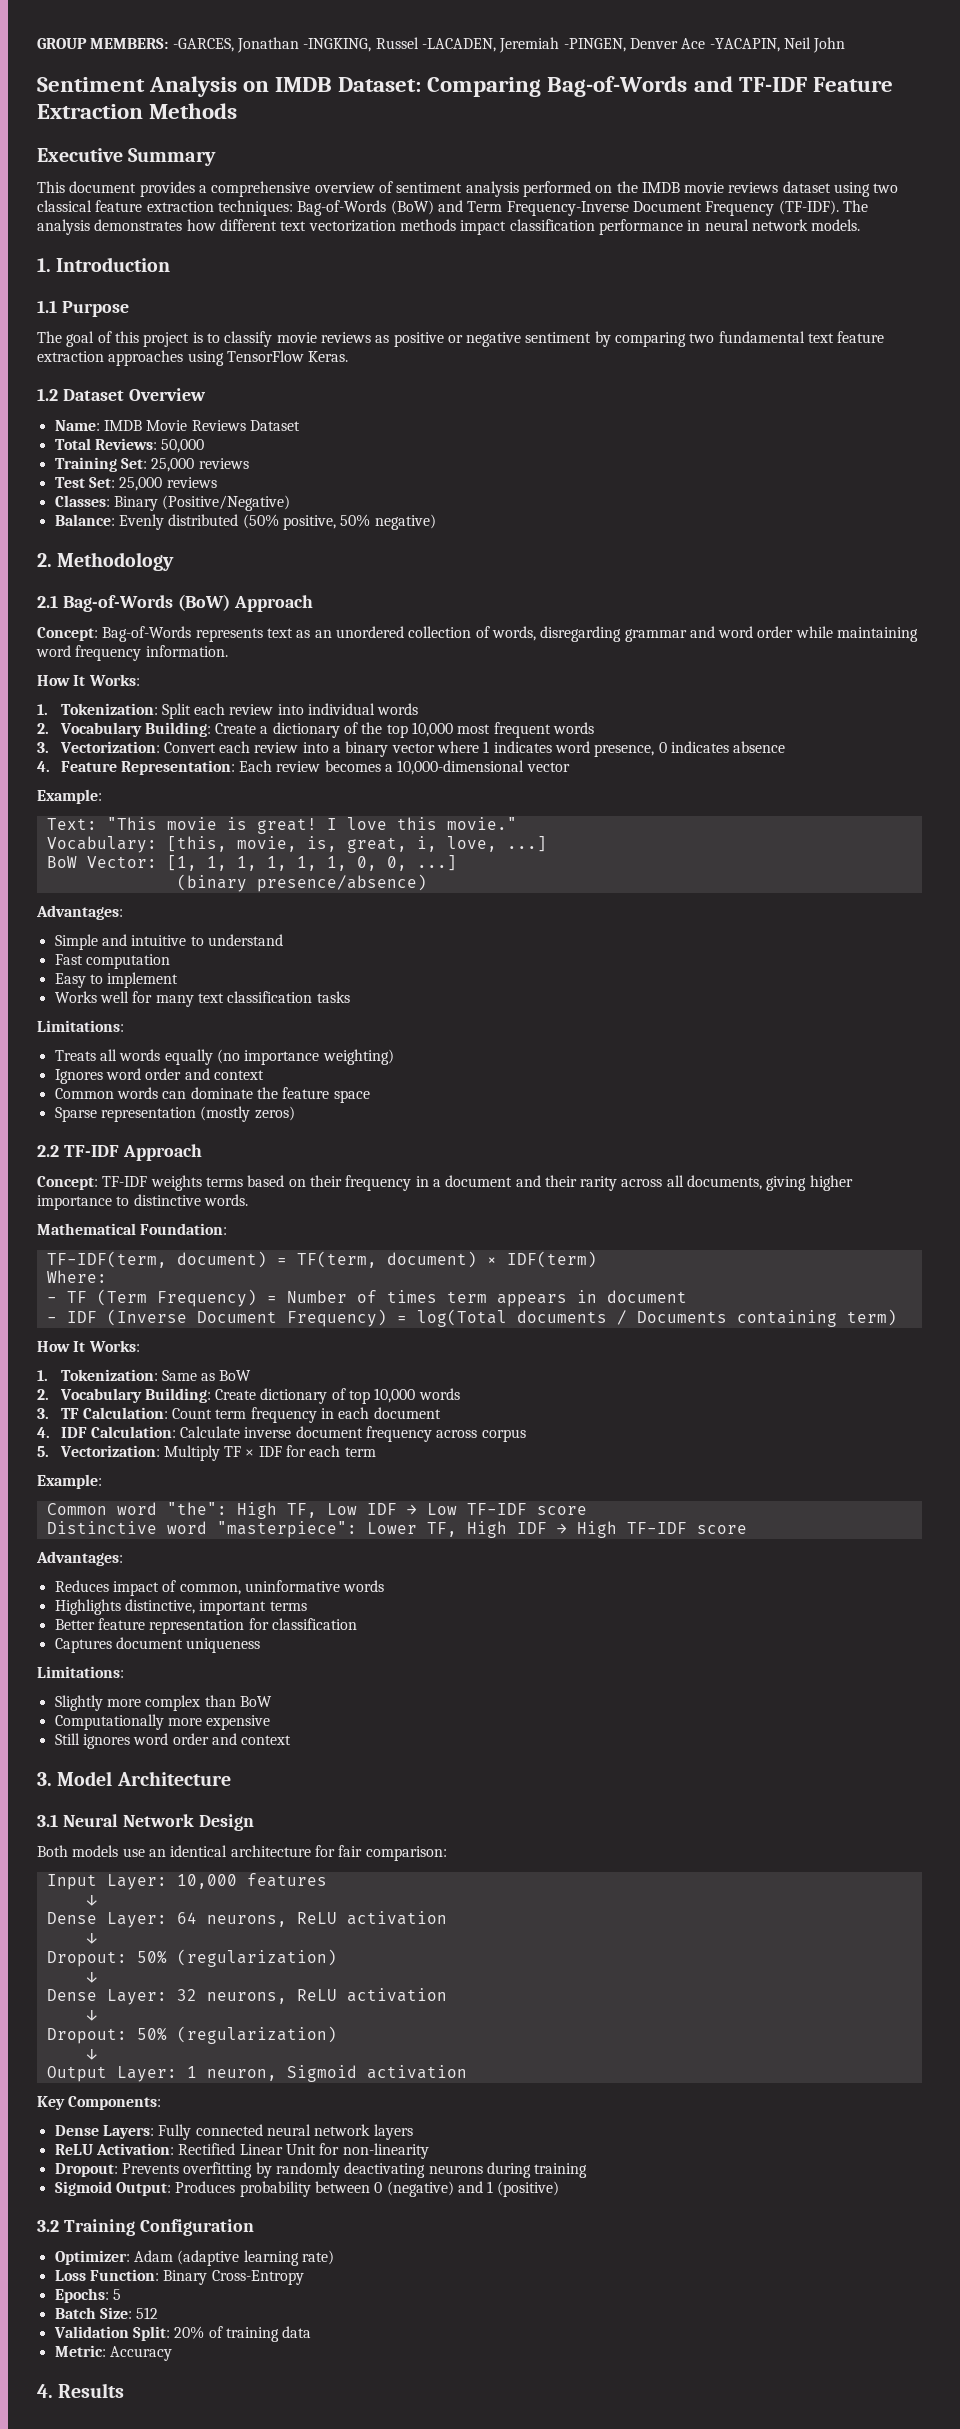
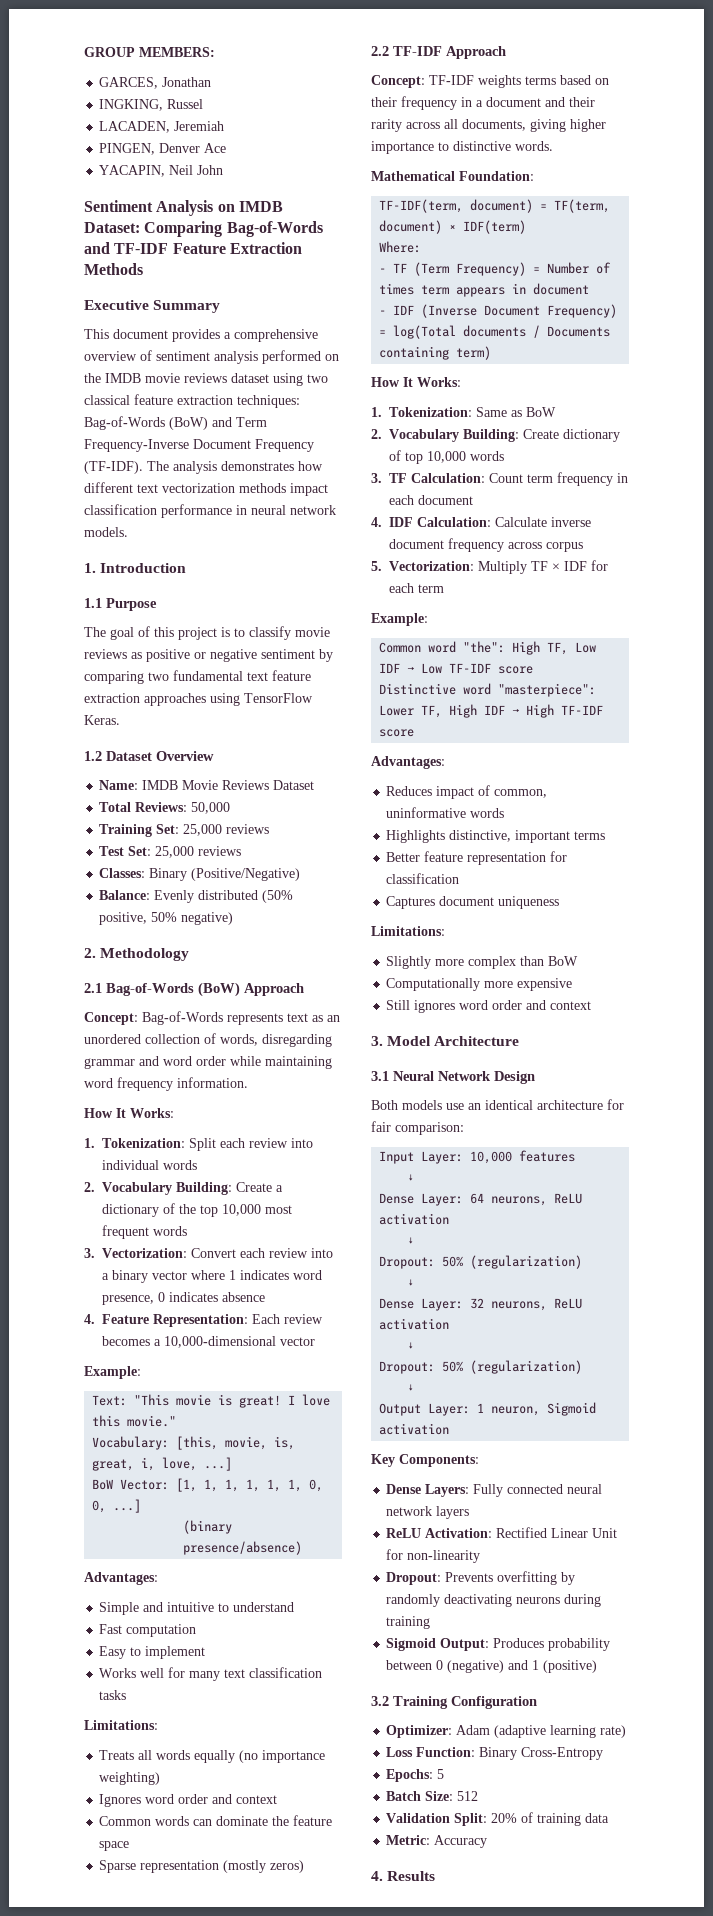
[172,38,234,52] -GARCES, -> [99,77,159,89] // GARCES,
[303,38,372,52] -INGKING, -> [99,99,164,111] // INGKING,
[421,38,496,52] -LACADEN, -> [99,121,171,133] // LACADEN,
[563,38,626,52] -PINGEN, -> [99,143,156,155] // PINGEN,
[709,38,780,52] -YACAPIN, -> [99,165,166,177] // YACAPIN,

